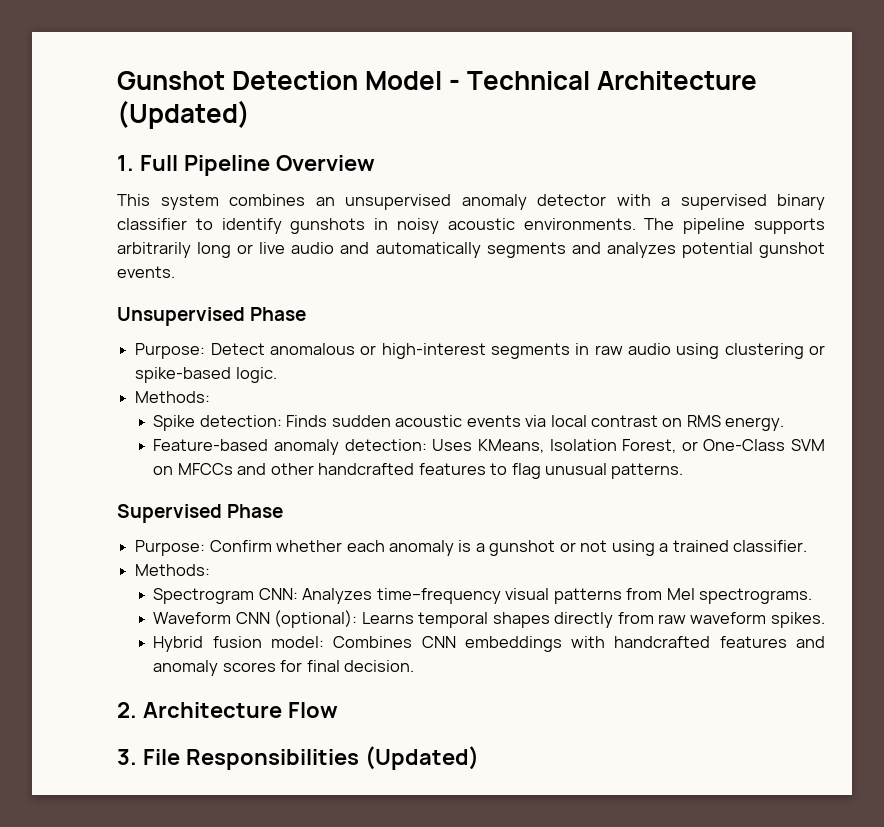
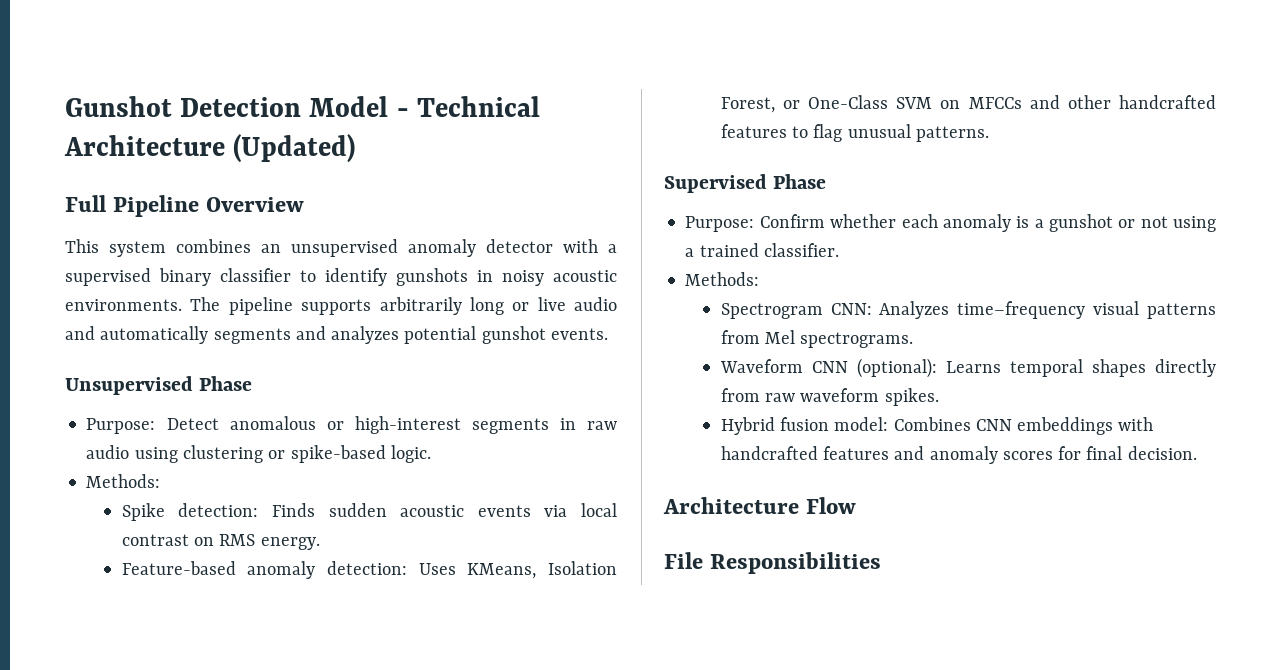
[117,155,134,171] 1. -> (356, 148) none
[117,702,137,718] 2. -> (1197, 453) none
[117,749,137,765] 3. -> (857, 505) none
[364,746,479,770] (Updated) -> (882, 563) none

